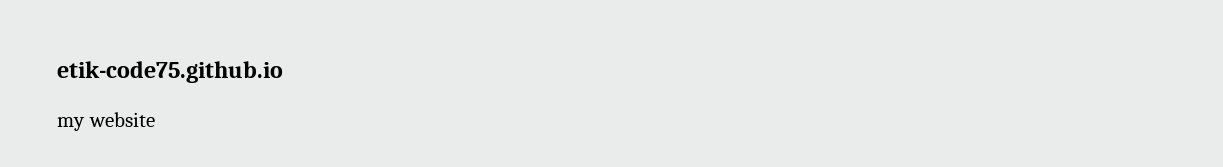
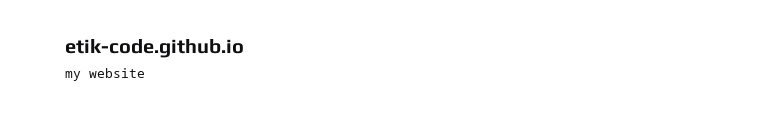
[57,61,283,83] etik-code75.github.io -> [65,39,244,58] etik-code.github.io

